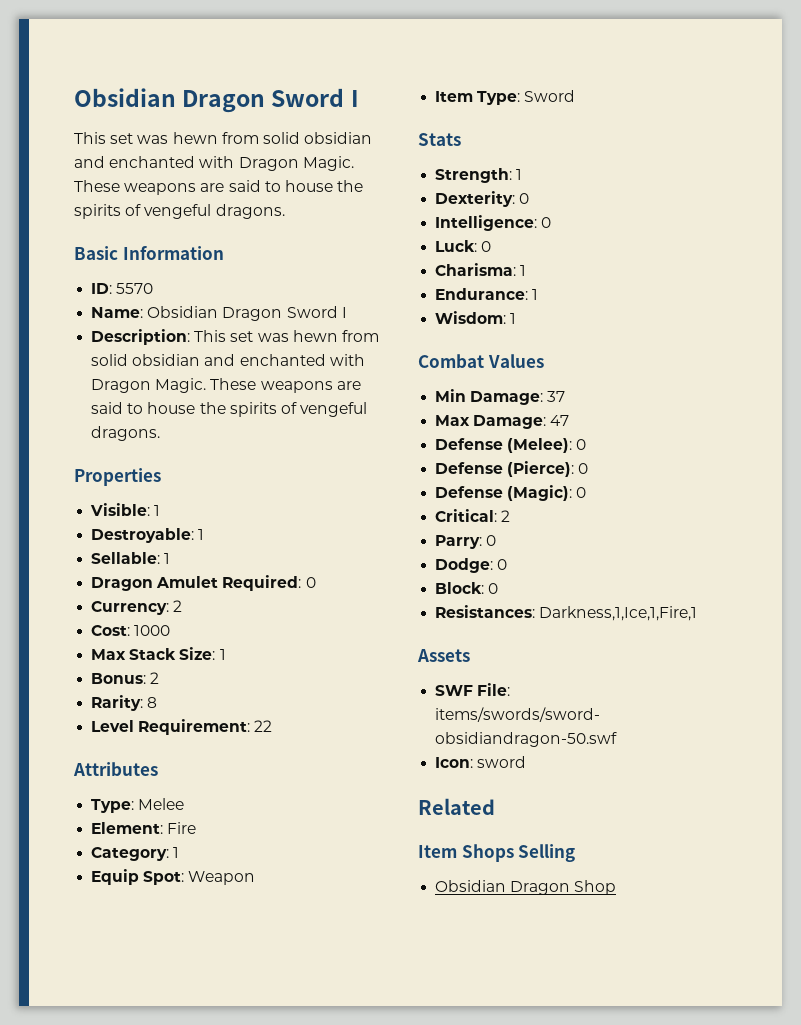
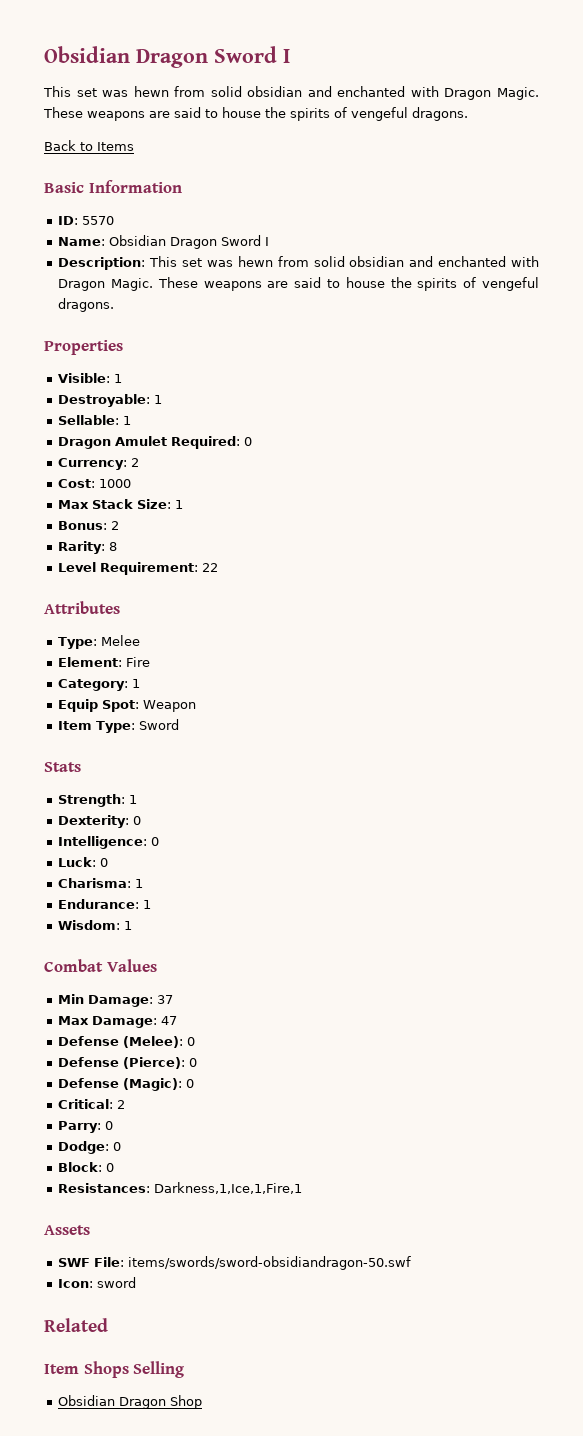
(285, 211) none -> [44,140,134,151] // Back to Items

